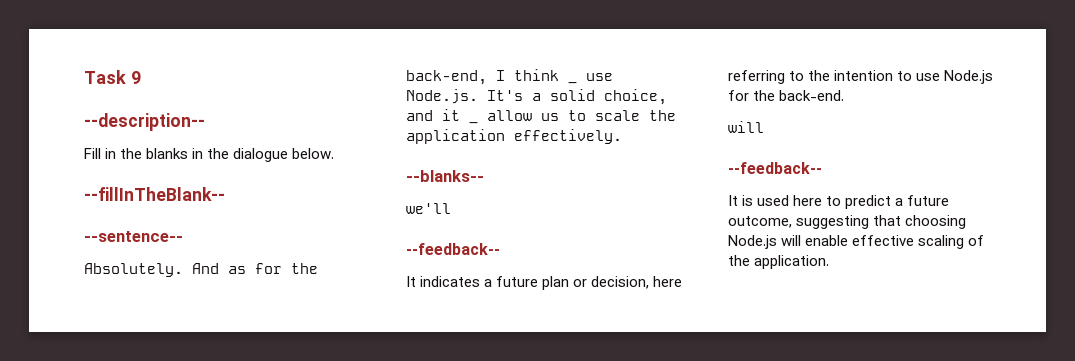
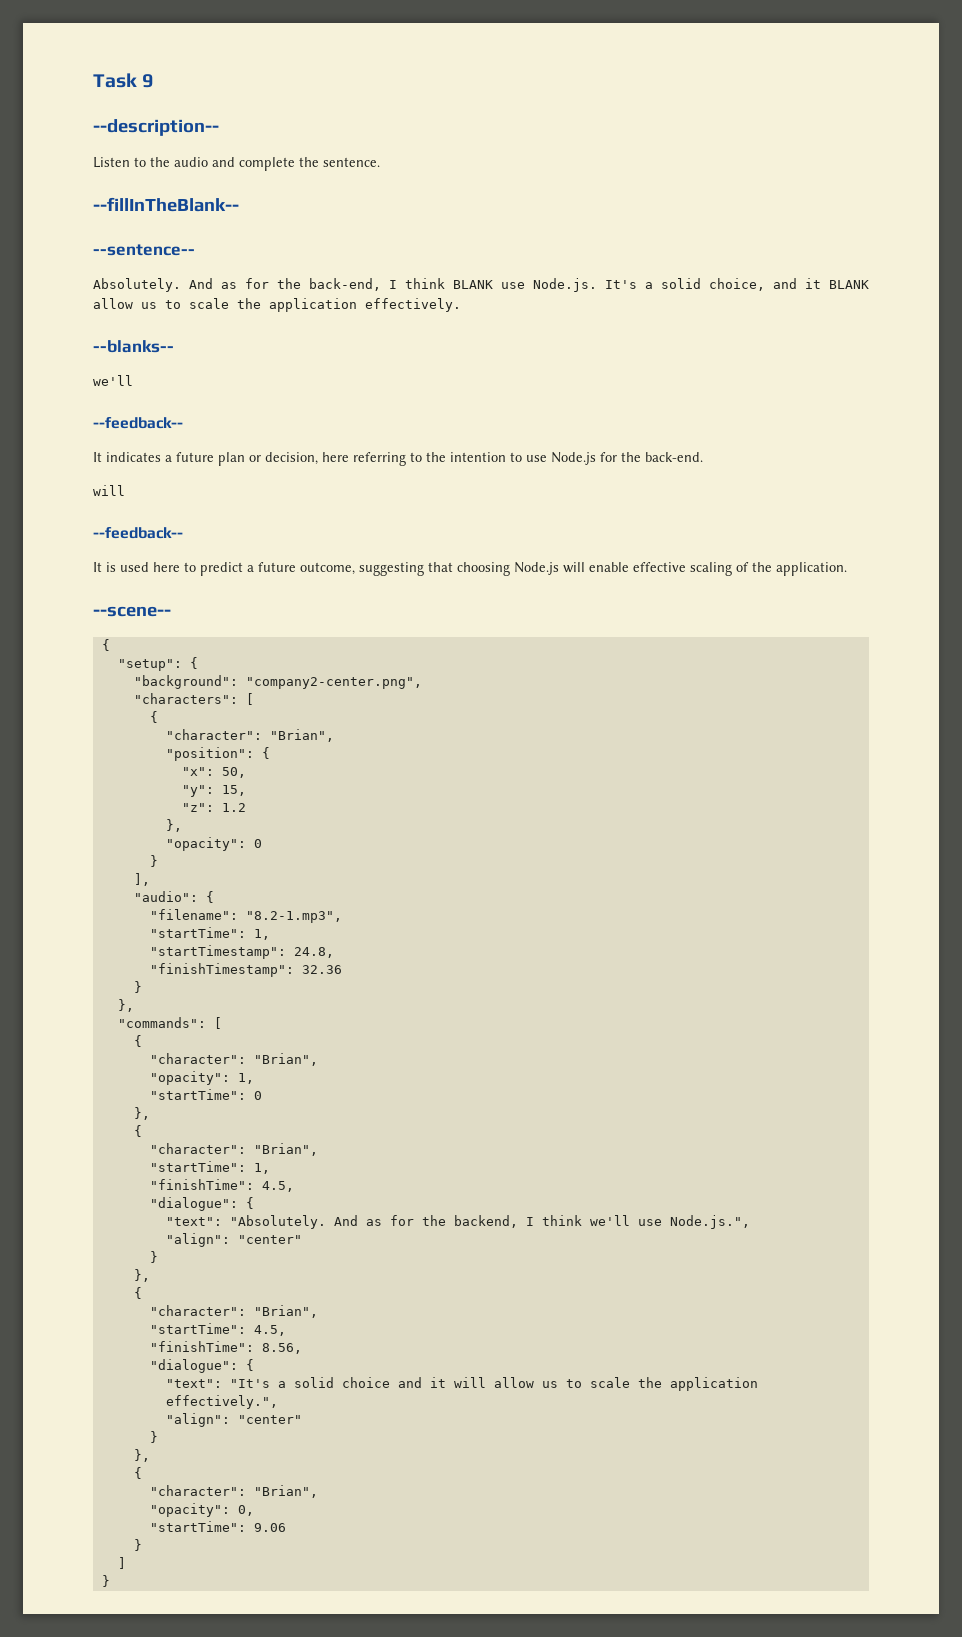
[84,148,335,162] Fill in the blanks in the dialogue below. -> [93,157,380,171] Listen to the audio and complete the sentence.
[568,81,577,84] _ -> [453,280,493,289] BLANK
[469,121,478,124] _ -> [829,280,869,289] BLANK
(830, 262) none -> [93,606,171,617] [101,639,110,651] [117,657,198,671] [133,675,422,689] [133,693,254,705] [149,711,158,723] [165,729,334,742] [165,747,270,761] [181,767,246,778] [181,785,246,797] [181,803,246,812] [165,819,182,832] [165,837,262,851] [149,855,158,867] [133,873,150,886] [133,891,214,903] [149,909,342,923] [149,927,270,940] [149,945,334,959] [149,963,342,977] [133,981,142,993] [117,999,134,1012] [117,1017,222,1029] [133,1035,142,1047] [149,1053,318,1066] [149,1071,254,1085] [149,1089,262,1100] [133,1107,150,1120] [133,1125,142,1137] [149,1143,318,1156] [149,1161,270,1174] [149,1179,294,1192] [149,1197,254,1211] [165,1215,750,1229] [165,1233,302,1247] [149,1251,158,1263] [133,1269,150,1282] [133,1287,142,1299] [149,1305,318,1318] [149,1323,286,1336] [149,1341,302,1354] [149,1359,254,1373] [165,1377,758,1391] [165,1395,278,1409] [165,1413,302,1427] [149,1431,158,1443] [133,1449,150,1462] [133,1467,142,1479] [149,1485,318,1498] [149,1503,254,1517] [149,1521,286,1532] [133,1539,142,1551] [117,1557,126,1569] [101,1575,110,1587] // --scene-- // { // "setup": { // "background": "company2-center.png", // "characters": [ // { // "character": "Brian", // "position": { // "x": 50, // "y": 15, // "z": 1.2 // }, // "opacity": 0 // } // ], // "audio": { // "filename": "8.2-1.mp3", // "startTime": 1, // "startTimestamp": 24.8, // "finishTimestamp": 32.36 // } // }, // "commands": [ // { // "character": "Brian", // "opacity": 1, // "startTime": 0 // }, // { // "character": "Brian", // "startTime": 1, // "finishTime": 4.5, // "dialogue": { // "text": "Absolutely. And as for the backend, I think we'll use Node.js.", // "align": "center" // } // }, // { // "character": "Brian", // "startTime": 4.5, // "finishTime": 8.56, // "dialogue": { // "text": "It's a solid choice and it will allow us to scale the application effectively.", // "align": "center" // } // }, // { // "character": "Brian", // "opacity": 0, // "startTime": 9.06 // } // ] // }

